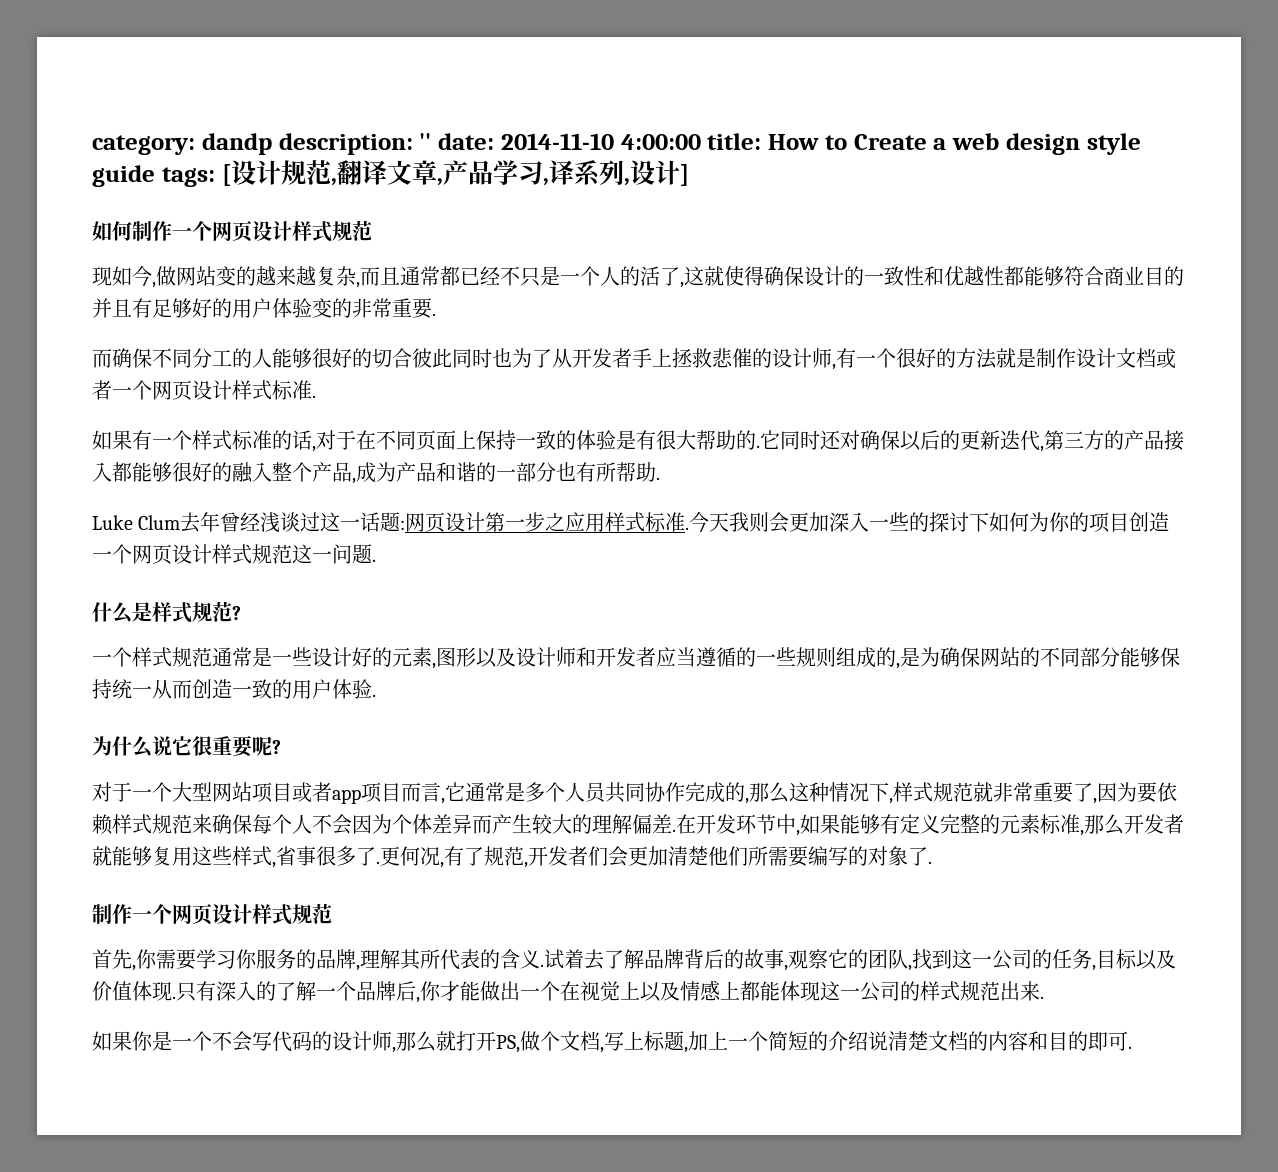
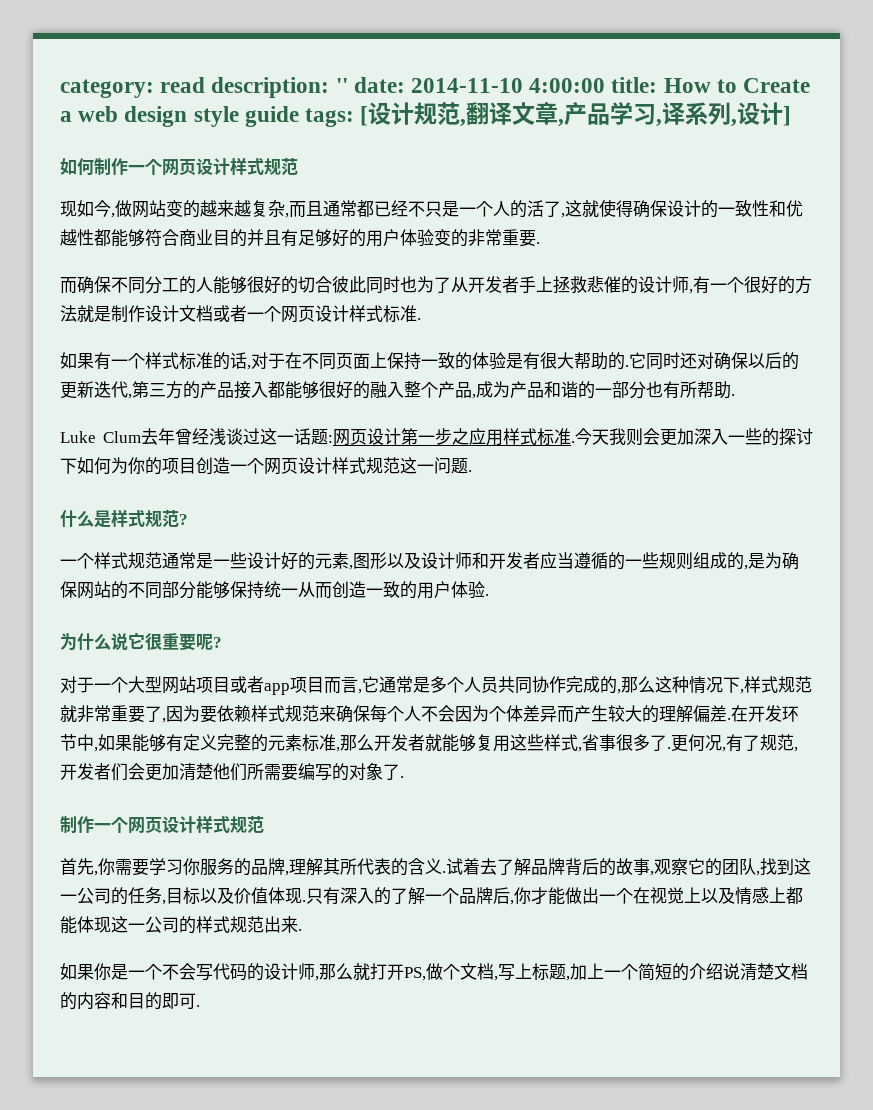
[201,133,272,155] dandp -> [160,77,206,93] read

